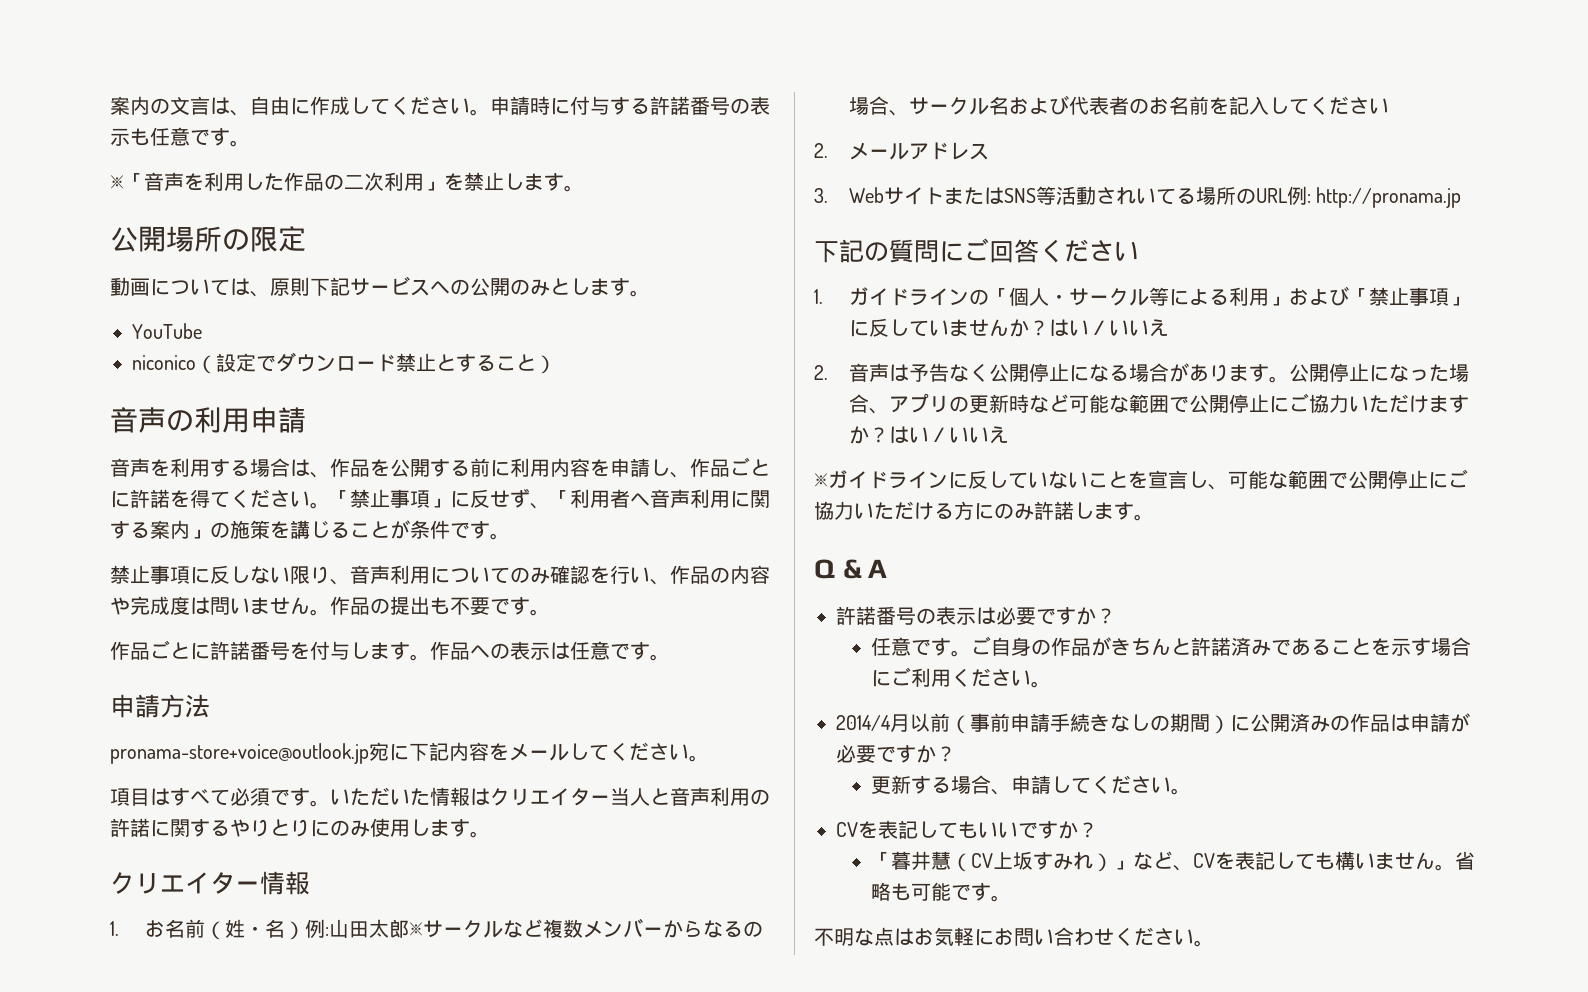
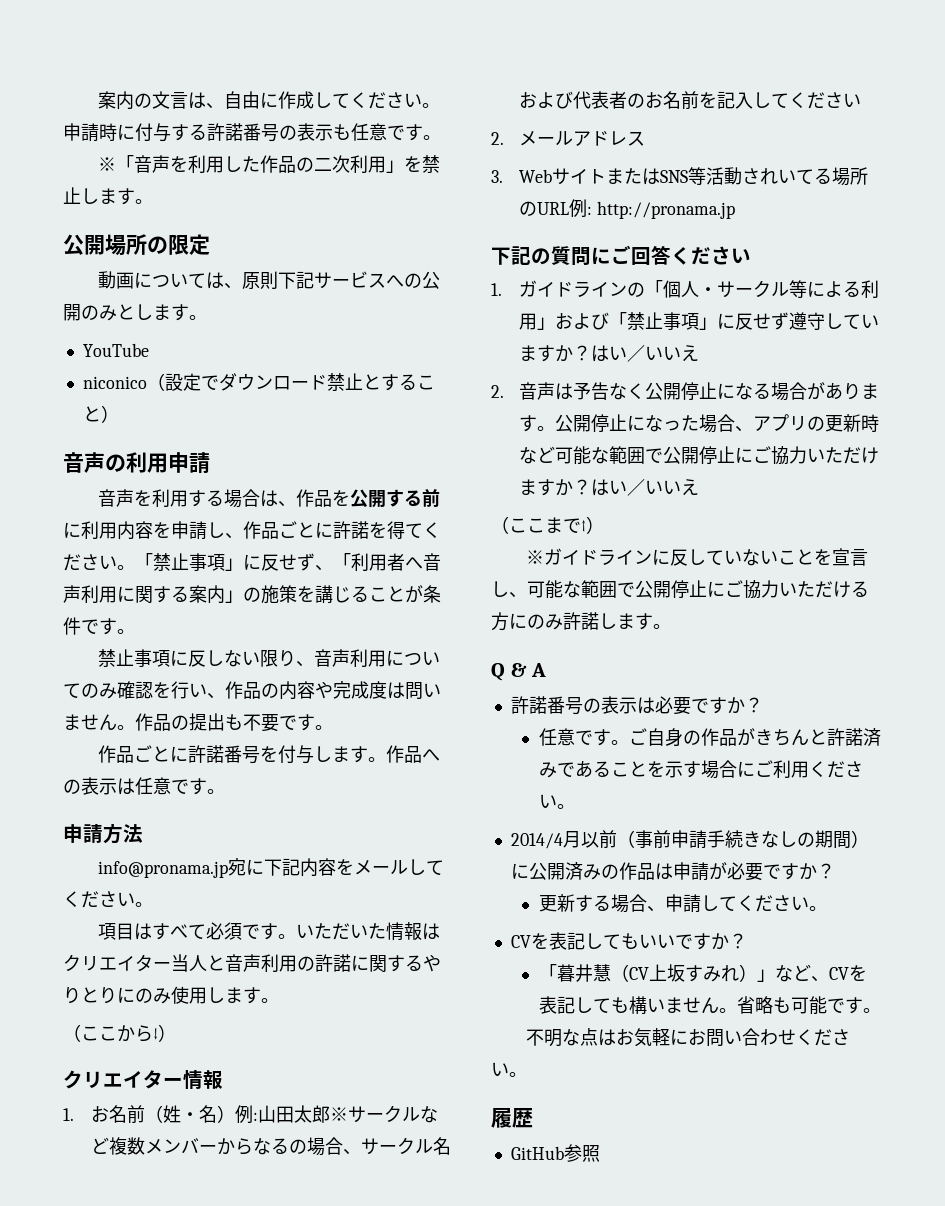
[110,743,369,764] pronama-store+voice@outlook.jp -> [97,861,228,878] info@pronama.jp
(490, 834) none -> [63,1024,176,1042] // （ここから↓）
(889, 327) none -> [752,312,825,330] せず遵守
[968,319,1009,337] せん -> [536,345,555,362] す
(1009, 435) none -> [491,516,604,534] // （ここまで↑）
(1214, 943) none -> [491,1108,533,1128] [510,1144,600,1162] // 履歴 // GitHub参照

